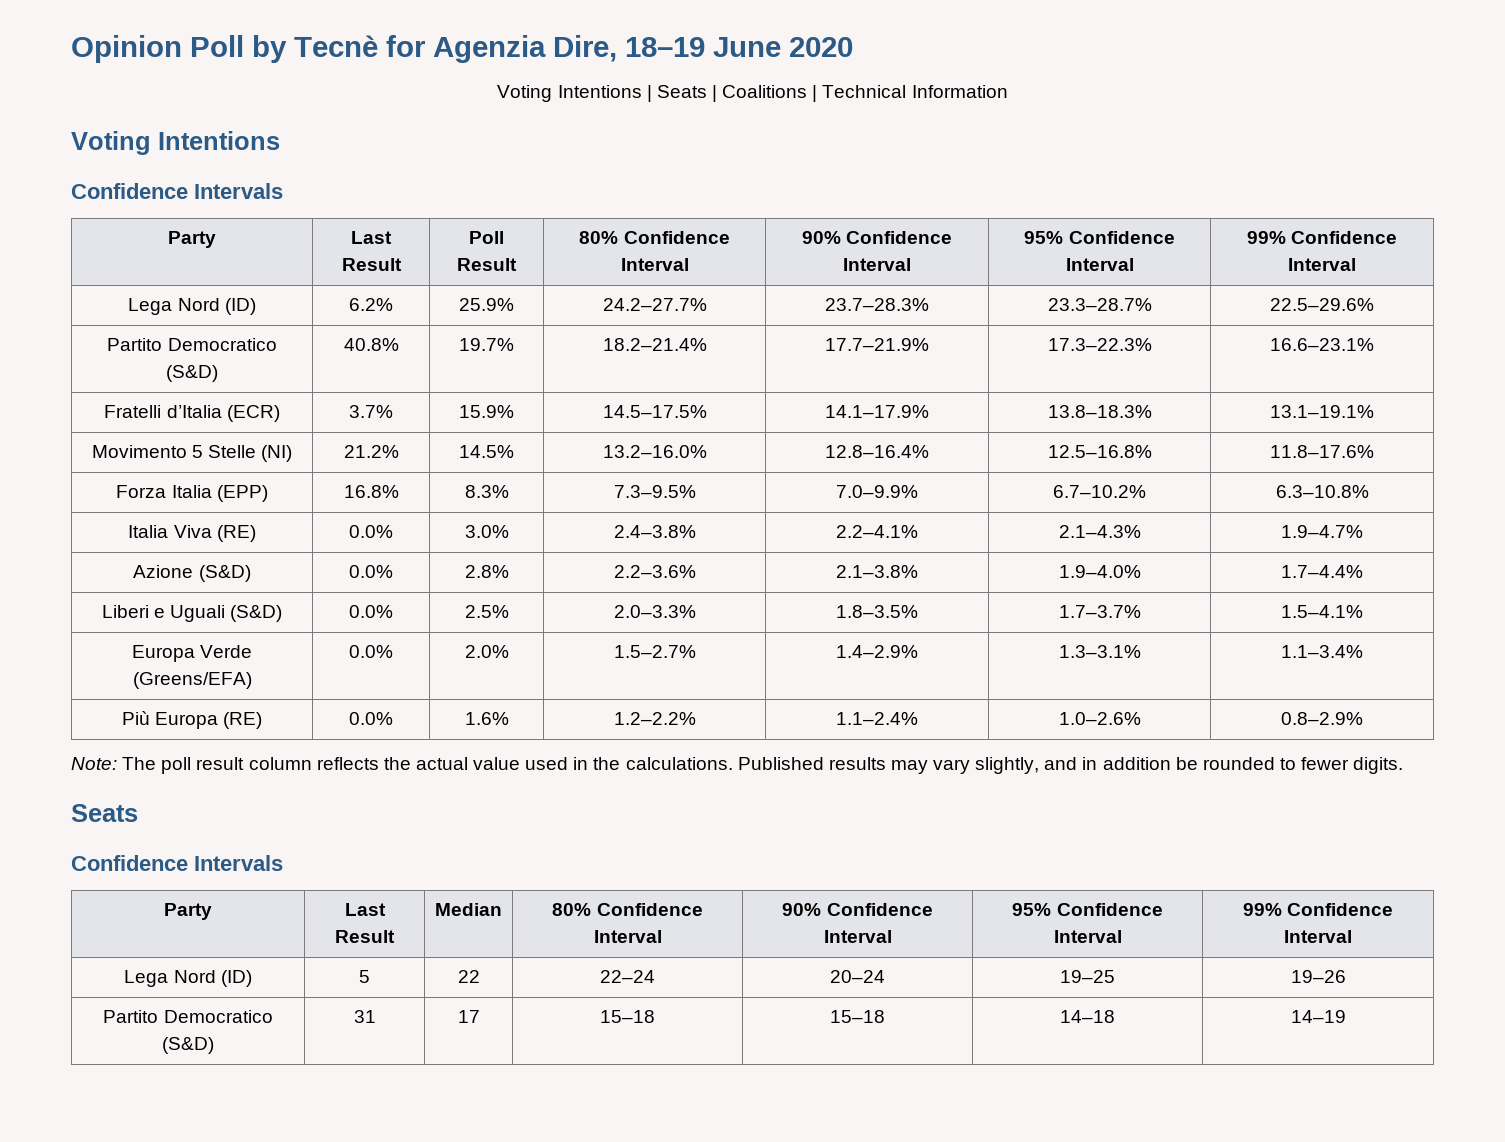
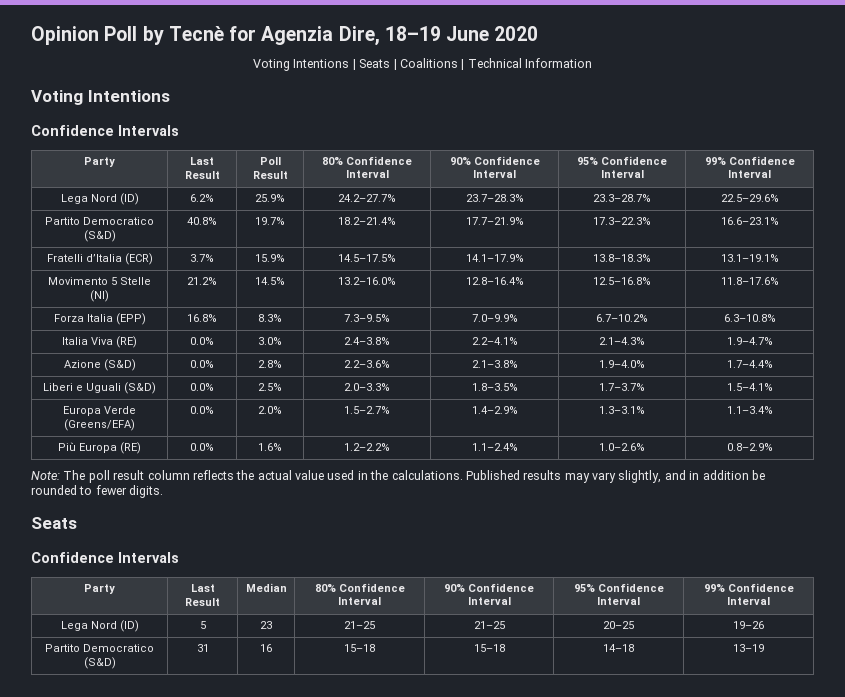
[457,970,480,983] [600,970,655,983] [830,970,885,983] [1060,970,1115,983] 22 | 22–24 | 20–24 | 19–25 -> [260,621,272,629] [344,621,375,629] [473,621,505,629] [603,621,634,629] 23 | 21–25 | 21–25 | 20–25
[457,1010,480,1023] 17 -> [260,644,272,652] 16
[1290,1010,1346,1023] 14–19 -> [733,644,764,652] 13–19

